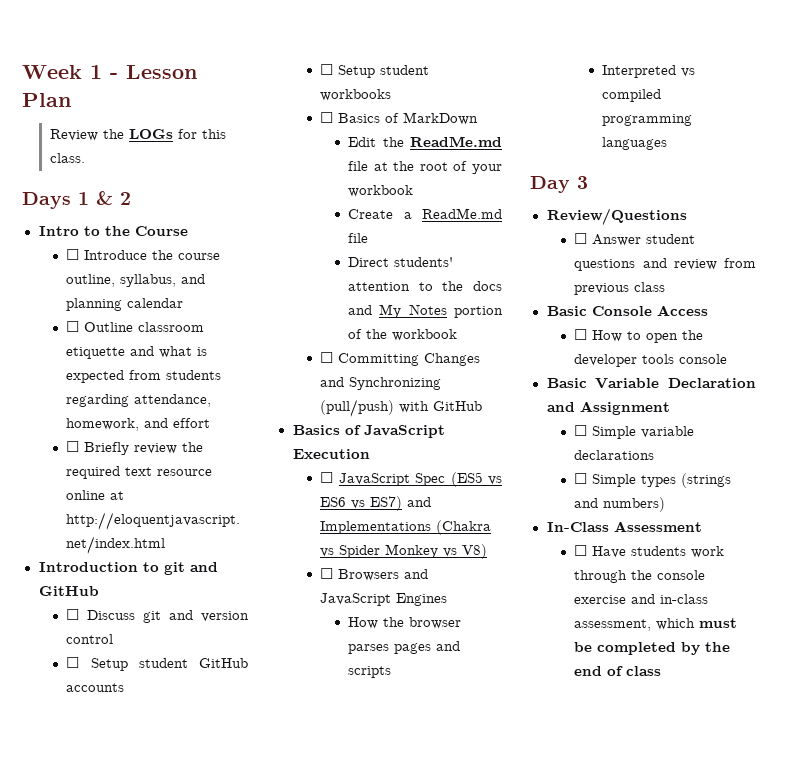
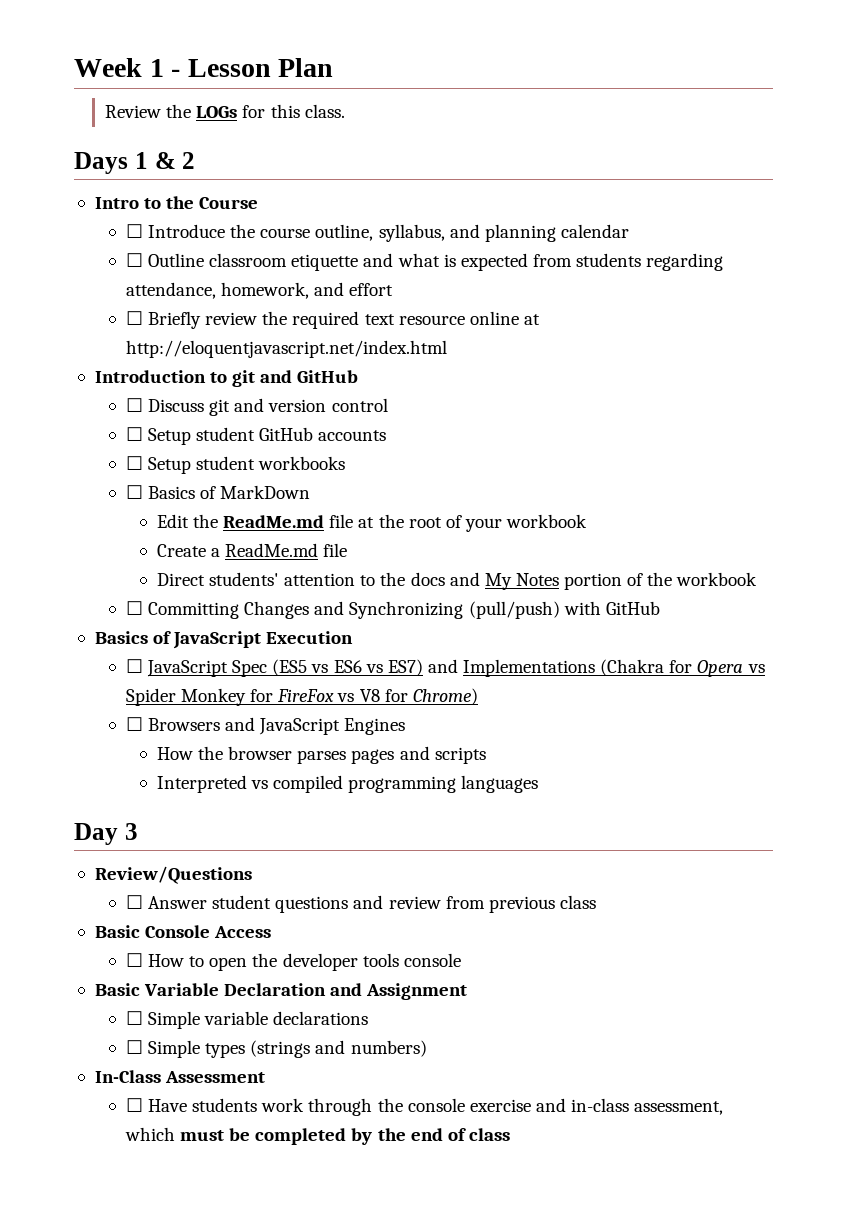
(492, 527) none -> [669,660,744,677] for Opera
[443,544,488,559] vs V8) -> [250,688,478,705] for FireFox vs V8 for Chrome)

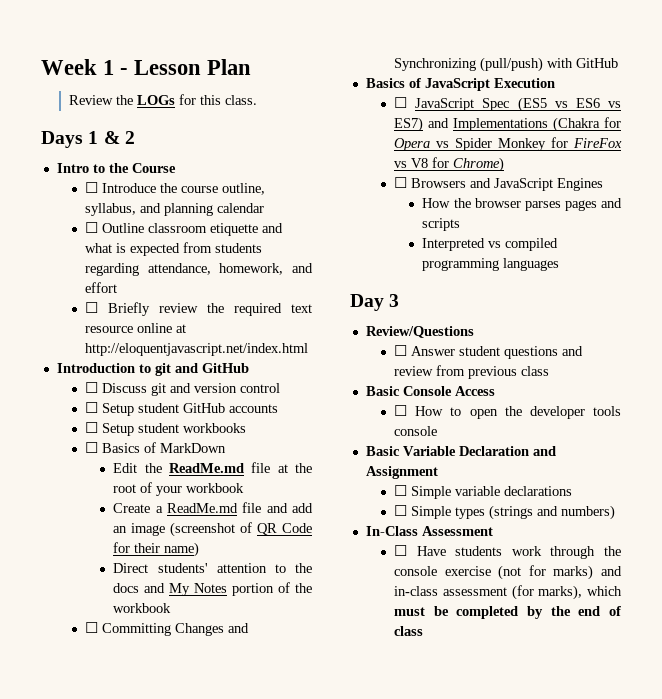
(348, 550) none -> [266,503,313,513] [113,522,312,537] [113,542,200,557] and add an image (screenshot of QR Code for their name)
[535,1098,724,1115] and in-class assessment, -> [498,565,622,580] [394,585,583,600] (not for marks) and in-class assessment (for marks),

